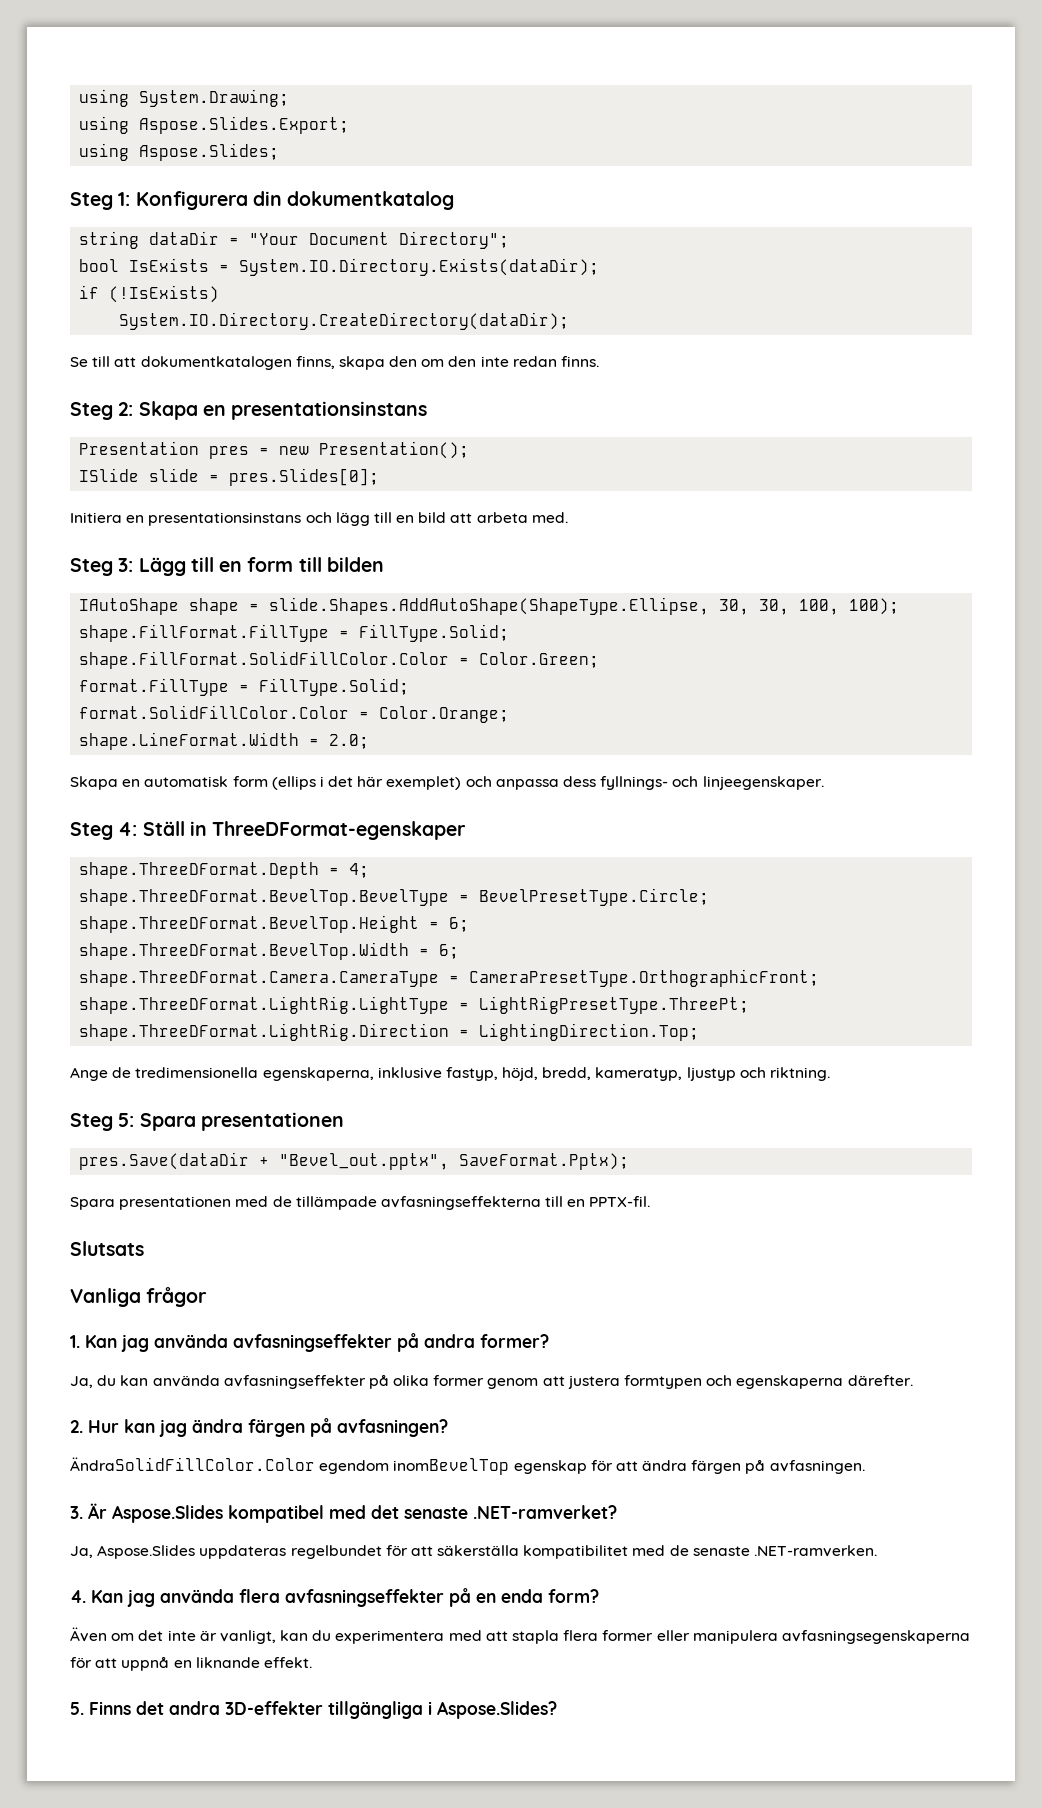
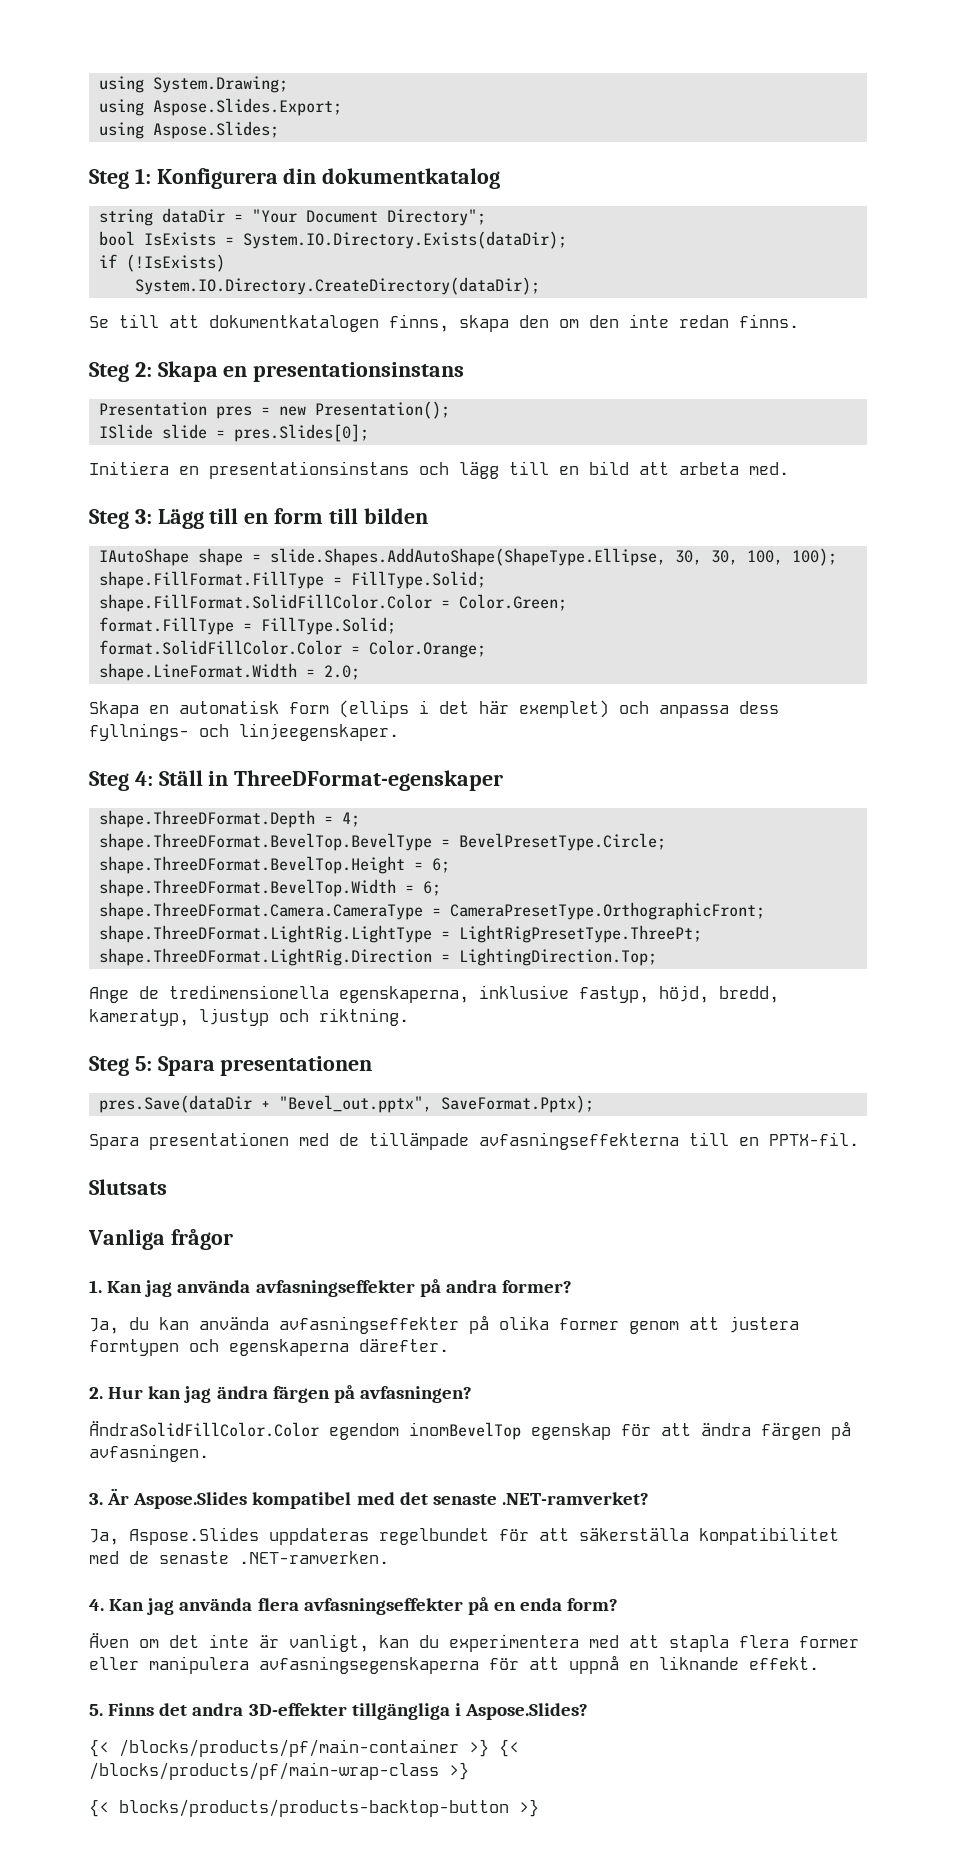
(557, 1710) none -> [89,1739,519,1757] [89,1762,469,1780] [89,1799,539,1817] // {< /blocks/products/pf/main-container >} {< /blocks/products/pf/main-wrap-class >} // {< blocks/products/products-backtop-button >}

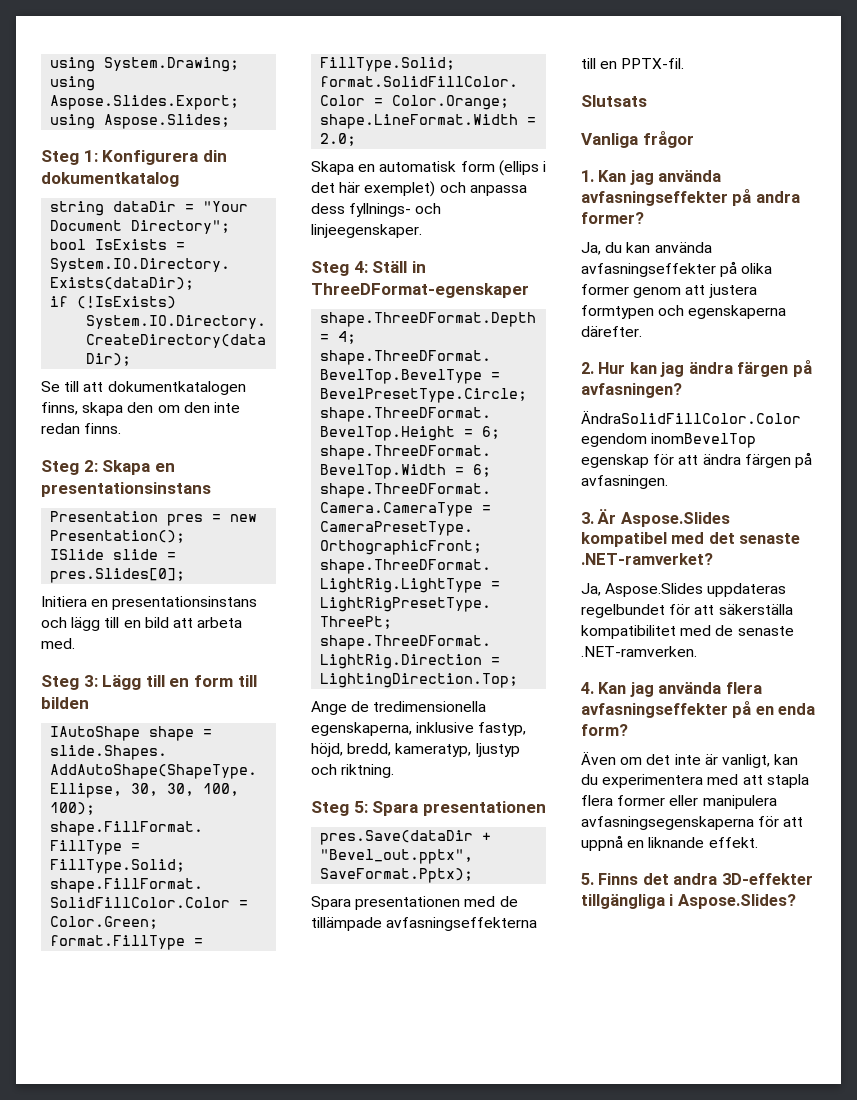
[89,1739,519,1757] [89,1762,469,1780] [89,1799,539,1817] // {< /blocks/products/pf/main-container >} {< /blocks/products/pf/main-wrap-class >} // {< blocks/products/products-backtop-button >} -> (796, 901) none

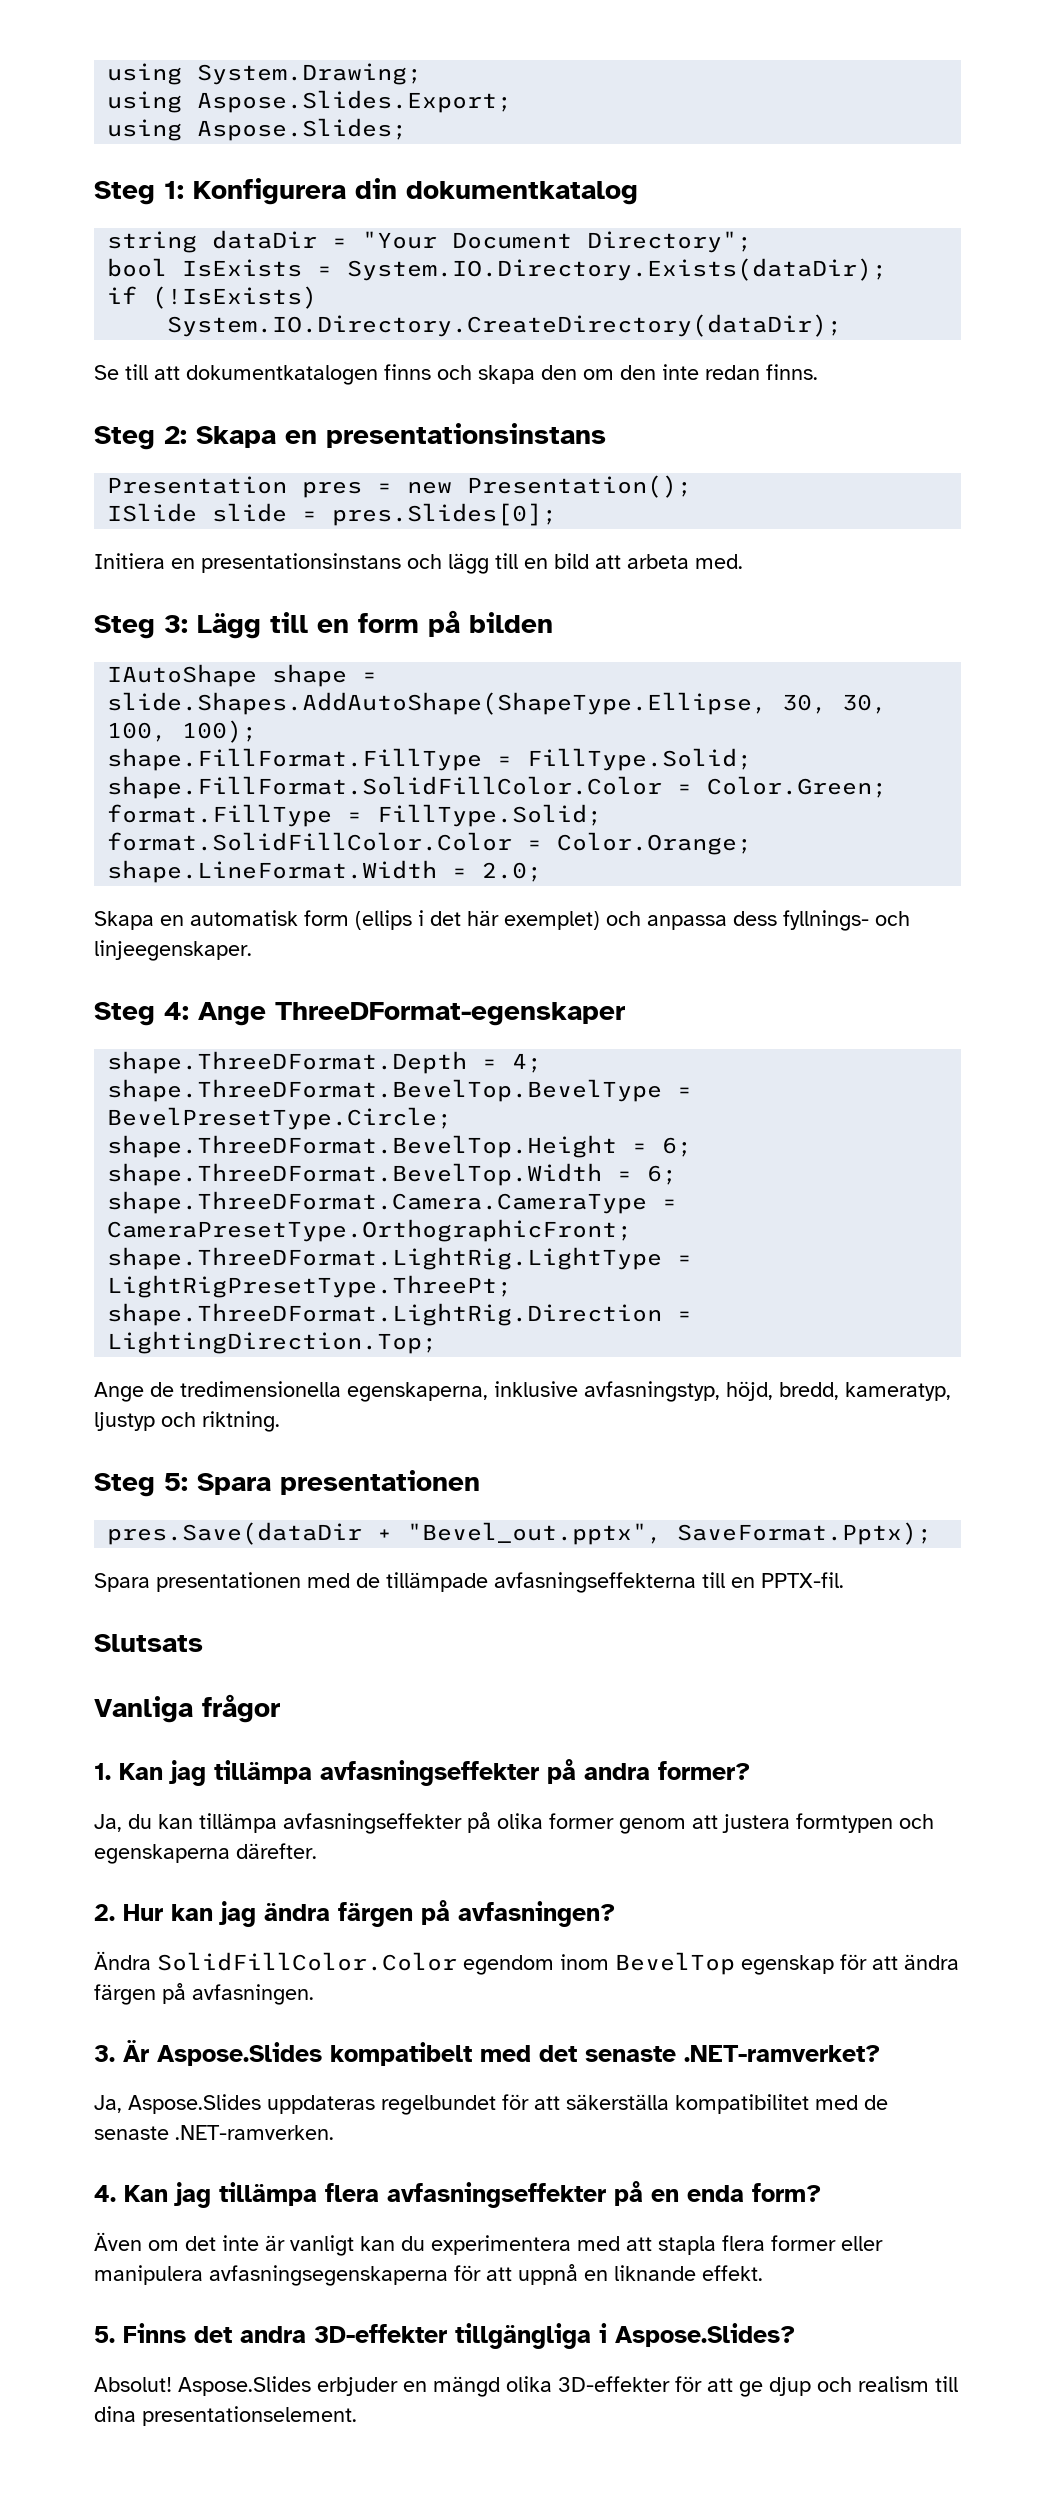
[41,402,78,415] finns, -> [384,364,472,380] finns och
[237,675,257,687] till -> [428,610,460,637] på
[372,261,426,273] Ställ in -> [198,1002,266,1026] Ange
[478,722,527,736] fastyp, -> [584,1381,720,1402] avfasningstyp,
[658,170,722,182] använda -> [214,1760,312,1784] tillämpa
[654,242,712,253] använda -> [199,1813,277,1833] tillämpa
[581,410,801,424] [581,433,757,448] ÄndraSolidFillColor.Color egendom inomBevelTop -> [94,1951,735,1975] Ändra SolidFillColor.Color egendom inom BevelTop
[581,532,667,547] kompatibel -> [330,2042,472,2066] kompatibelt
[658,682,722,694] använda -> [219,2182,317,2206] tillämpa
[721,754,770,768] vanligt, -> [290,2235,354,2256] vanligt
(796, 901) none -> [94,2376,958,2397] [94,2406,357,2426] // Absolut! Aspose.Slides erbjuder en mängd olika 3D-effekter för att ge djup och realism till dina presentationselement.

